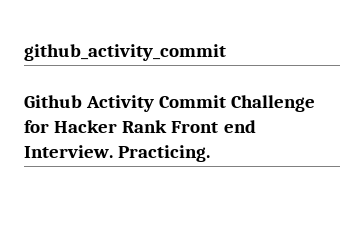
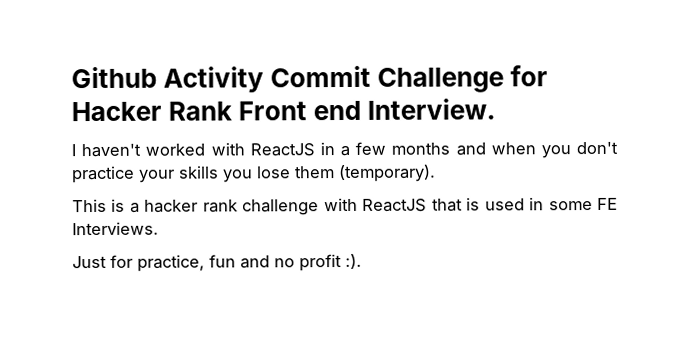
[24,44,226,61] github_activity_commit // -> (71, 77) none
[118,145,211,162] Practicing. -> [71,141,619,159] [71,164,436,184] [72,197,618,216] [72,221,159,236] [72,253,362,272] // I haven't worked with ReactJS in a few months and when you don't practice your skills you lose them (temporary). // This is a hacker rank challenge with ReactJS that is used in some FE Interviews. // Just for practice, fun and no profit :).

